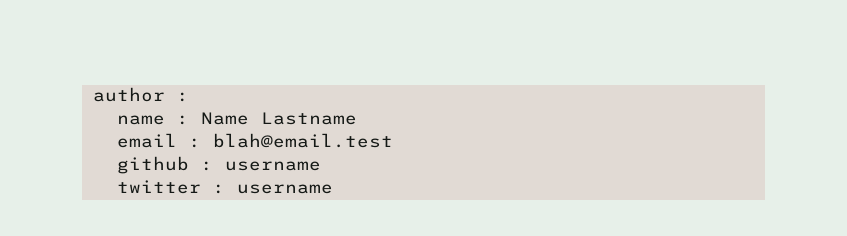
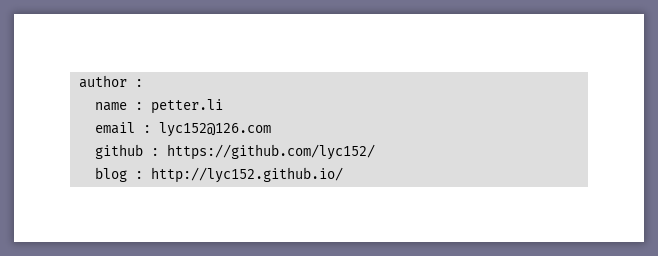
[200,112,357,125] Name Lastname -> [151,99,223,114] petter.li
[212,133,393,148] blah@email.test -> [159,122,271,137] lyc152@126.com
[224,161,321,171] [116,180,333,194] username // twitter : username -> [167,144,375,160] [95,167,343,183] https://github.com/lyc152/ // blog : http://lyc152.github.io/

